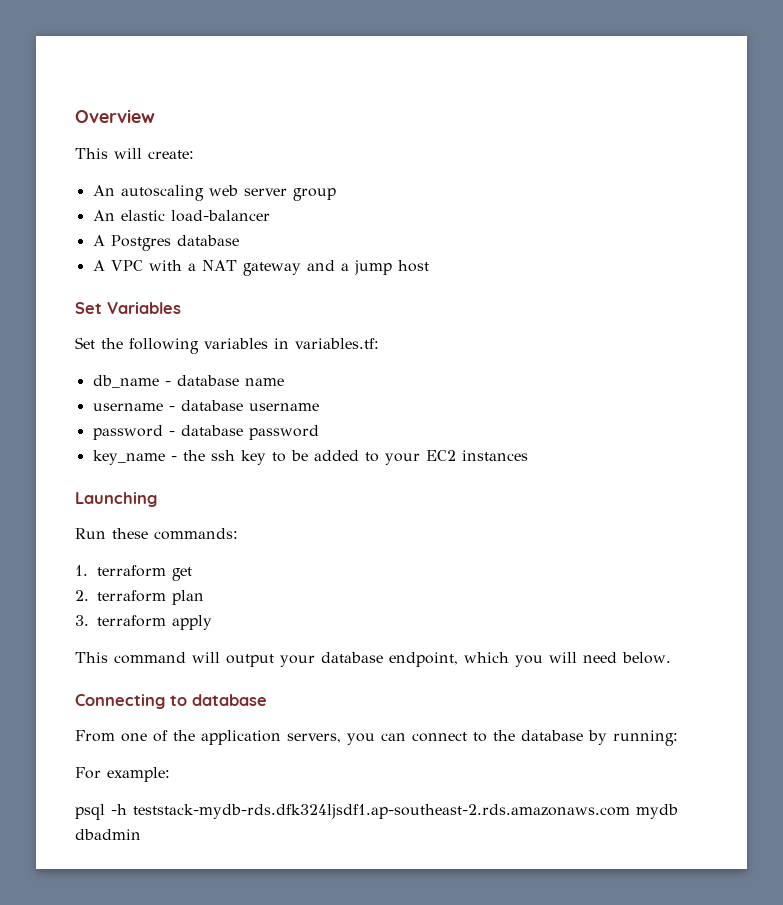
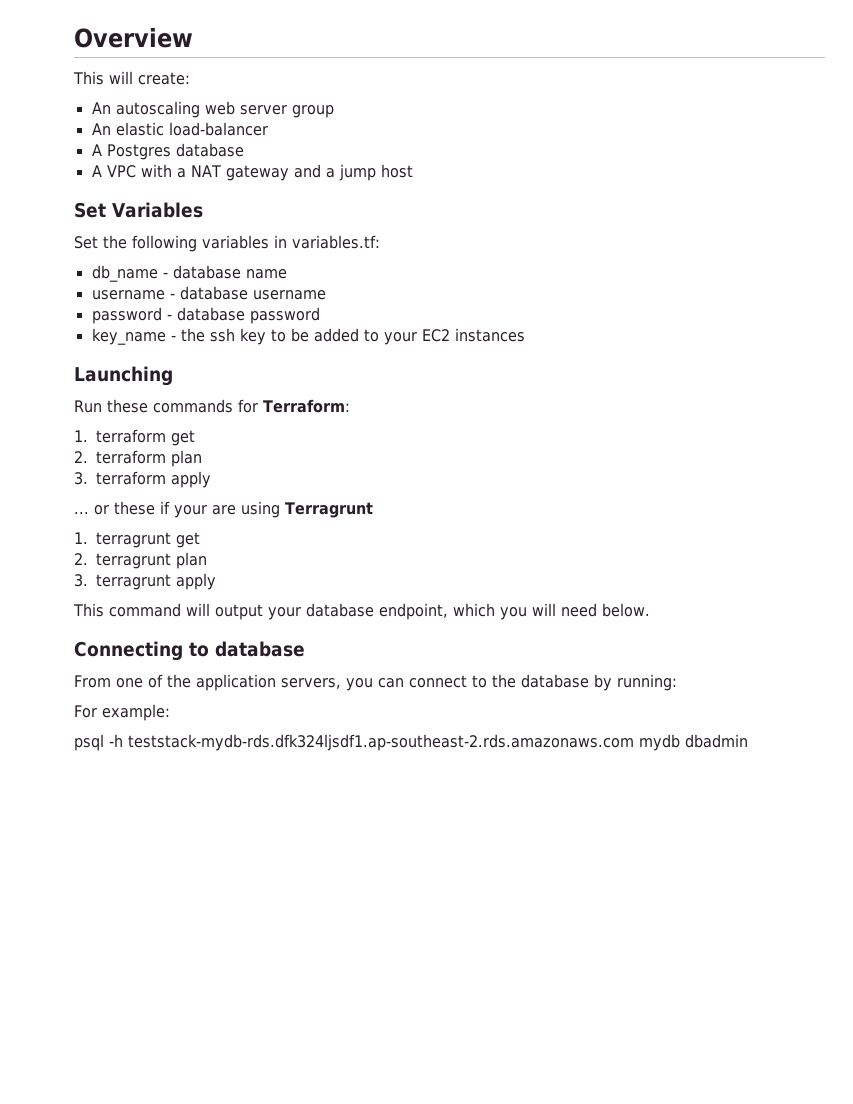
[154,528,238,540] commands: -> [153,399,350,413] commands for Terraform:
(213, 622) none -> [74,501,373,518] [74,532,200,548] [74,552,207,569] [74,573,216,590] // ... or these if your are using Terragrunt // 1. terragrunt get // 2. terragrunt plan // 3. terragrunt apply

